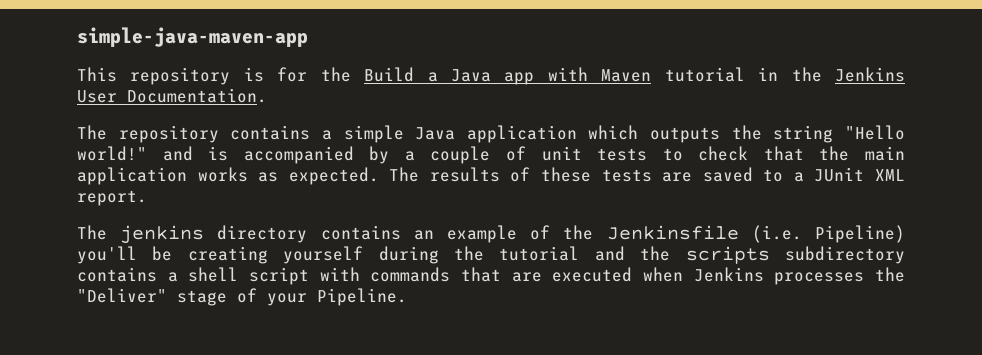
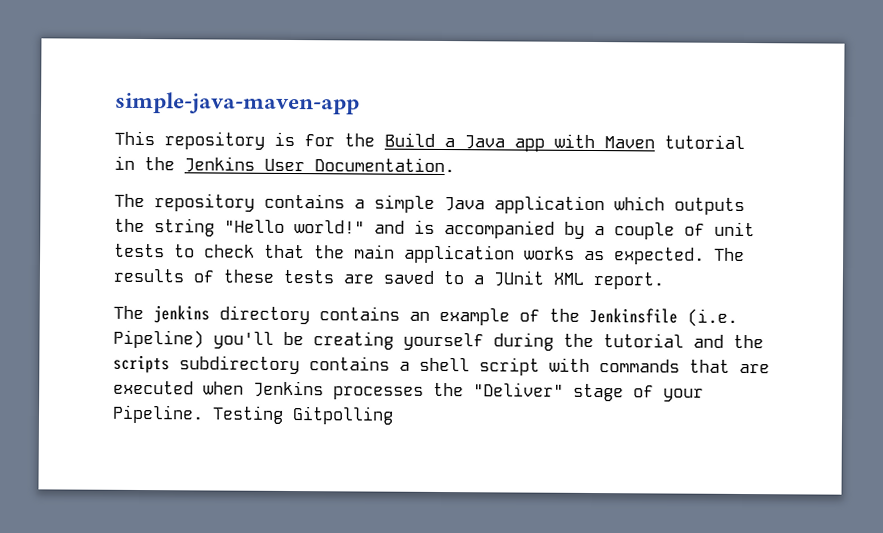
(407, 297) none -> [212,405,394,425] Testing Gitpolling

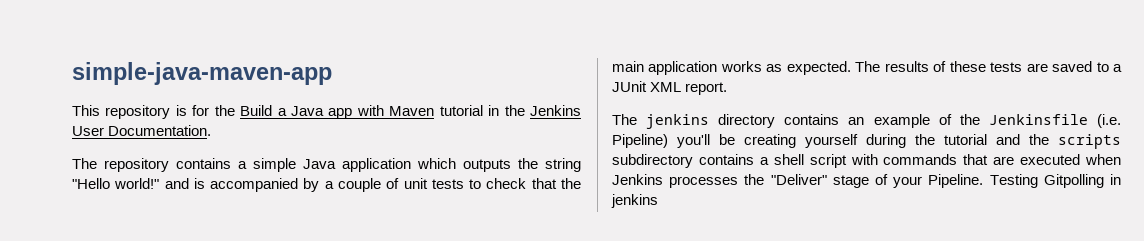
(394, 415) none -> [1110,174,1121,185] [611,194,658,208] in jenkins

